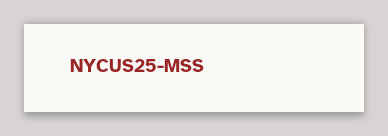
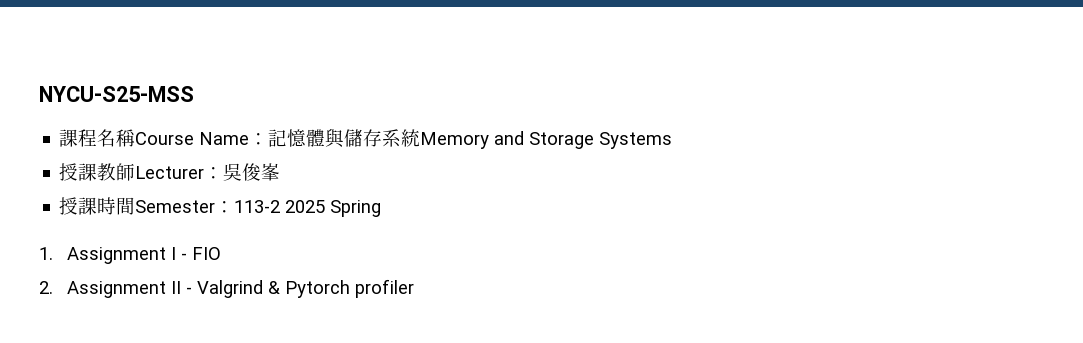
[70,59,204,72] NYCUS25-MSS -> [39,86,194,102] [59,128,673,149] [59,163,281,181] [59,197,382,217] [39,247,221,264] [39,279,414,298] NYCU-S25-MSS // 課程名稱Course Name：記憶體與儲存系統Memory and Storage Systems // 授課教師Lecturer：吳俊峯 // 授課時間Semester：113-2 2025 Spring // 1. Assignment I - FIO // 2. Assignment II - Valgrind & Pytorch profiler

